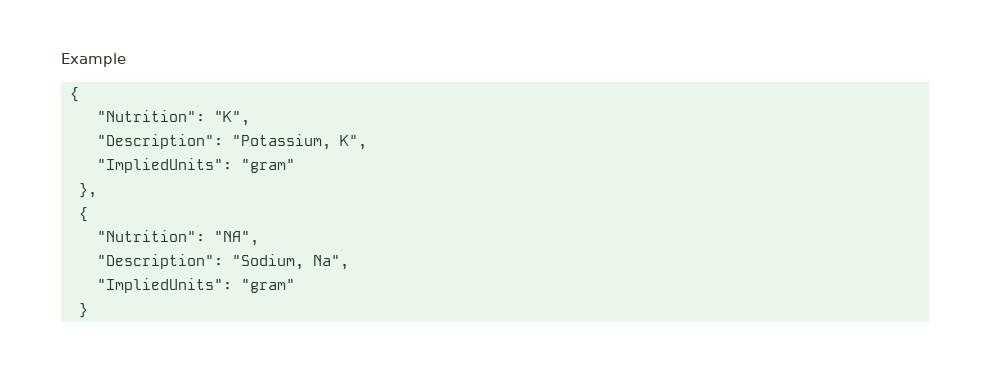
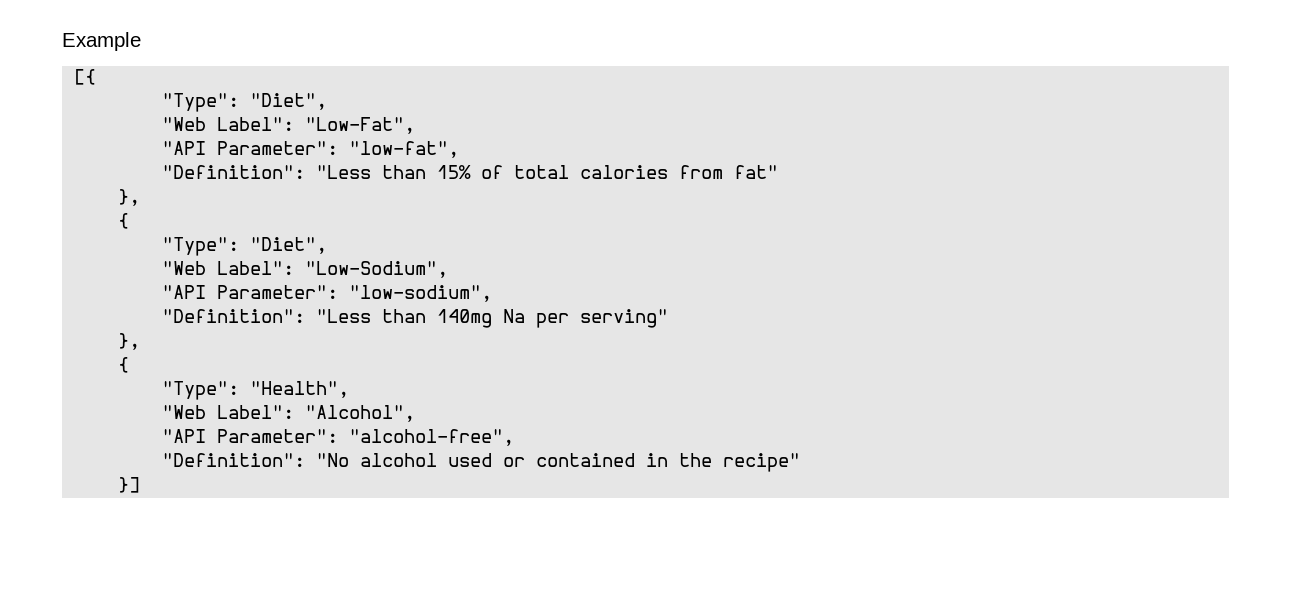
[69,87,79,102] [96,110,250,126] [96,134,367,150] [96,158,295,173] [78,183,97,198] [78,207,88,222] [96,230,259,246] [96,254,349,270] [96,278,295,293] [78,303,88,318] { // "Nutrition": "K", // "Description": "Potassium, K", // "ImpliedUnits": "gram" // }, // { // "Nutrition": "NA", // "Description": "Sodium, Na", // "ImpliedUnits": "gram" // } -> [74,69,97,85] [162,93,328,112] [162,117,416,134] [162,141,460,158] [162,165,779,179] [118,189,141,206] [118,213,130,229] [162,237,328,256] [162,261,449,278] [162,285,493,302] [162,309,669,328] [118,333,141,350] [118,357,130,373] [162,381,350,400] [162,405,416,422] [162,429,515,446] [162,453,801,472] [118,477,141,493] [{ // "Type": "Diet", // "Web Label": "Low-Fat", // "API Parameter": "low-fat", // "Definition": "Less than 15% of total calories from fat" // }, // { // "Type": "Diet", // "Web Label": "Low-Sodium", // "API Parameter": "low-sodium", // "Definition": "Less than 140mg Na per serving" // }, // { // "Type": "Health", // "Web Label": "Alcohol", // "API Parameter": "alcohol-free", // "Definition": "No alcohol used or contained in the recipe" // }]

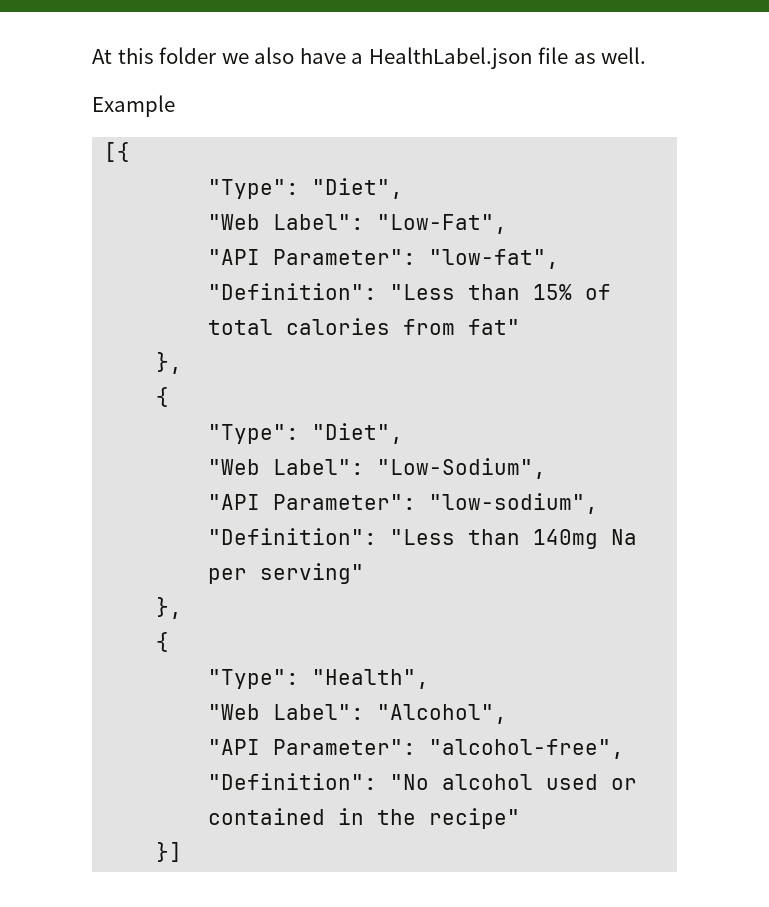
(62, 41) none -> [92,47,647,69] At this folder we also have a HealthLabel.json file as well. //

